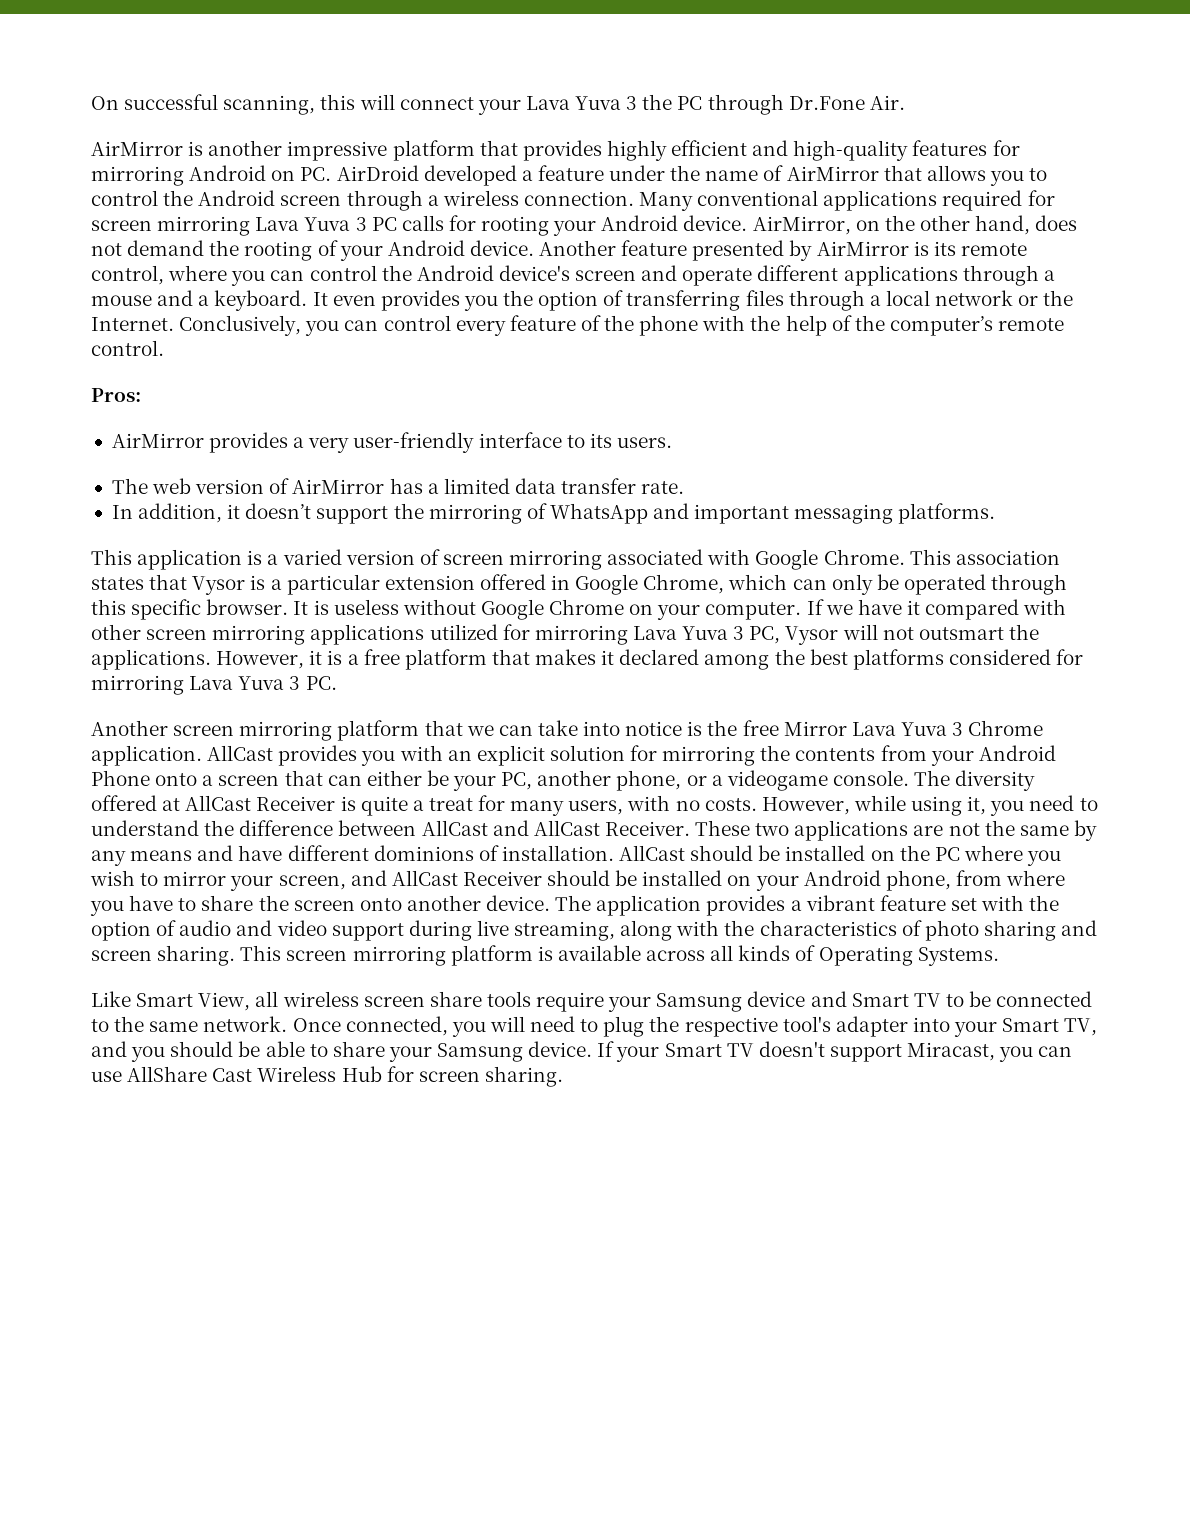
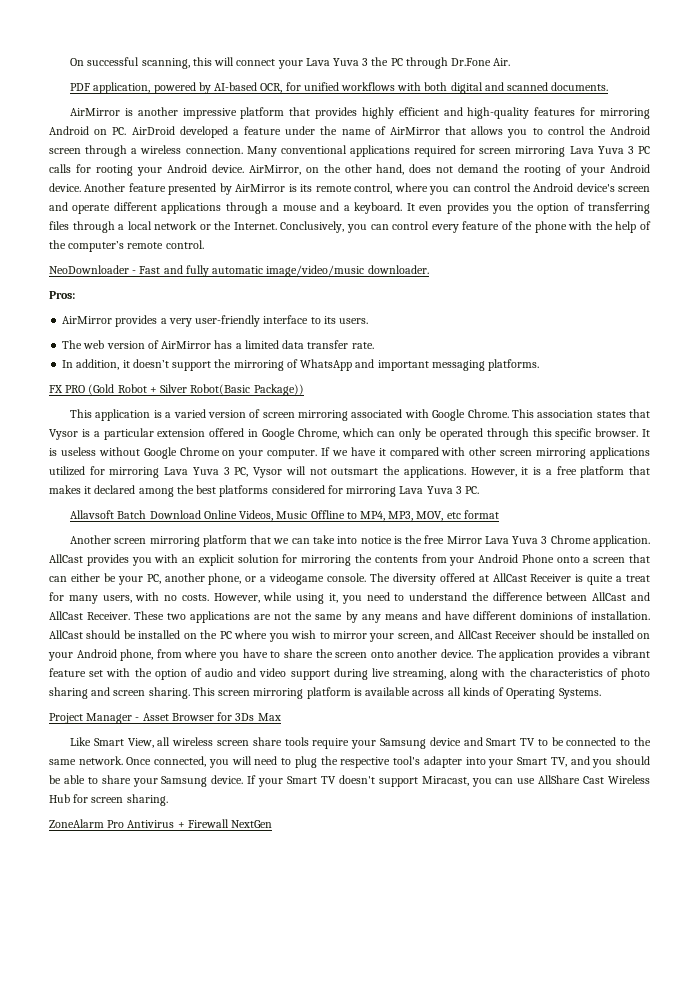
(905, 102) none -> [70,82,609,94] // PDF application, powered by AI-based OCR, for unified workflows with both digital and scanned documents.
(164, 348) none -> [49,265,429,277] // NeoDownloader - Fast and fully automatic image/video/music downloader.
(996, 513) none -> [49,384,304,396] // FX PRO (Gold Robot + Silver Robot(Basic Package))
(337, 683) none -> [70,510,499,521] // Allavsoft Batch Download Online Videos, Music Offline to MP4, MP3, MOV, etc format
(999, 956) none -> [49,712,281,724] // Project Manager - Asset Browser for 3Ds Max
(563, 1076) none -> [49,819,273,828] // ZoneAlarm Pro Antivirus + Firewall NextGen

